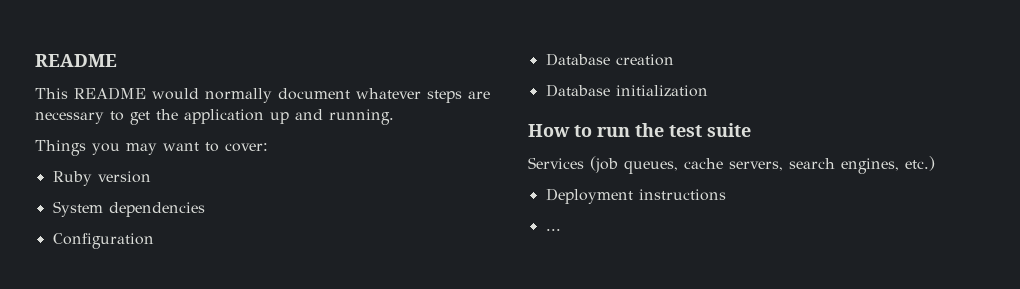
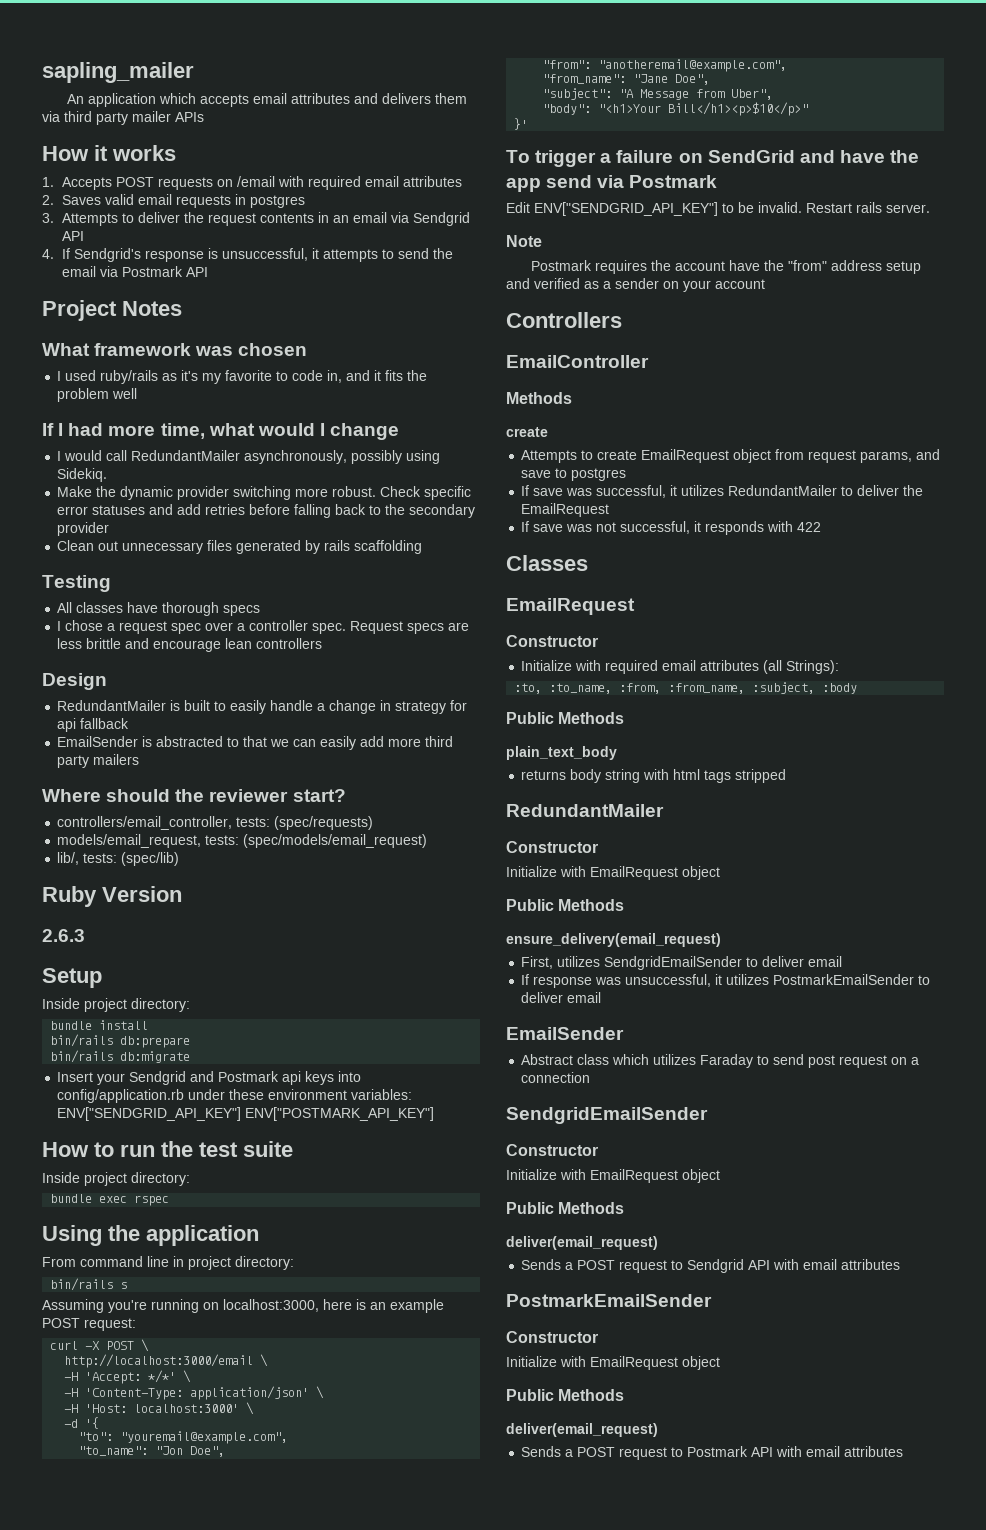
[35,54,117,67] [35,87,490,103] [35,109,394,125] [35,140,268,156] [52,171,151,186] [52,201,205,217] [52,233,154,249] [545,53,674,66] [545,84,708,97] README // This README would normally document whatever steps are necessary to get the application up and running. // Things you may want to cover: // Ruby version // System dependencies // Configuration // Database creation // Database initialization -> [42,62,194,83] [66,93,467,107] [42,111,204,125] [42,145,176,161] [42,176,463,190] [42,194,306,208] [42,212,471,226] [62,231,85,241] [42,248,454,262] [62,266,209,277] [42,300,182,321] [42,343,308,356] [57,370,428,384] [57,388,138,402] [42,423,400,440] [57,450,441,464] [57,468,108,482] [57,486,472,500] [57,504,476,518] [57,522,110,536] [57,540,423,554] [42,575,111,592] [57,602,261,616] [57,620,470,634] [57,638,323,652] [42,673,107,690] [57,700,468,714] [57,718,130,732] [57,736,454,750] [57,754,140,768] [42,789,346,802] [57,816,374,830] [57,834,428,848] [57,852,180,866] [42,886,182,907] [42,929,85,942] [42,968,102,988] [42,998,190,1012] [50,1020,149,1030] [50,1034,191,1048] [50,1050,191,1063] [57,1071,362,1085] [57,1089,413,1103] [57,1107,435,1121] sapling_mailer // An application which accepts email attributes and delivers them via third party mailer APIs // How it works // 1. Accepts POST requests on /email with required email attributes // 2. Saves valid email requests in postgres // 3. Attempts to deliver the request contents in an email via Sendgrid API // 4. If Sendgrid's response is unsuccessful, it attempts to send the email via Postmark API // Project Notes // What framework was chosen // I used ruby/rails as it's my favorite to code in, and it fits the problem well // If I had more time, what would I change // I would call RedundantMailer asynchronously, possibly using Sidekiq. // Make the dynamic provider switching more robust. Check specific error statuses and add retries before falling back to the secondary provider // Clean out unnecessary files generated by rails scaffolding // Testing // All classes have thorough specs // I chose a request spec over a controller spec. Request specs are less brittle and encourage lean controllers // Design // RedundantMailer is built to easily handle a change in strategy for api fallback // EmailSender is abstracted to that we can easily add more third party mailers // Where should the reviewer start? // controllers/email_controller, tests: (spec/requests) // models/email_request, tests: (spec/models/email_request) // lib/, tests: (spec/lib) // Ruby Version // 2.6.3 // Setup // Inside project directory: // bundle install // bin/rails db:prepare // bin/rails db:migrate // Insert your Sendgrid and Postmark api keys into config/application.rb under these environment variables: ENV["SENDGRID_API_KEY"] ENV["POSTMARK_API_KEY"]
[528,156,935,174] [545,188,726,204] [545,228,561,231] Services (job queues, cache servers, search engines, etc.) // Deployment instructions // ... -> [42,1172,190,1186] [50,1194,170,1206] [42,1225,259,1246] [42,1256,294,1270] [50,1278,128,1291] [42,1299,444,1313] [42,1318,136,1331] [50,1339,150,1352] [64,1354,269,1368] [64,1370,192,1384] [64,1386,325,1400] [64,1402,255,1415] [64,1417,100,1429] [78,1431,289,1444] [78,1446,226,1457] [542,59,788,72] [542,74,711,85] [542,88,774,100] [542,102,809,116] [514,118,529,130] [506,150,920,167] [506,175,718,192] [506,202,930,216] [506,235,542,247] [530,260,921,274] [506,278,765,292] [506,312,622,328] [506,355,649,368] [506,392,572,404] [506,427,548,437] [521,449,941,463] [521,468,627,481] [521,485,924,498] [521,503,610,517] [521,521,822,535] [506,555,588,571] [506,598,635,615] [506,635,598,647] [521,660,840,674] [514,682,858,694] [506,712,625,724] [506,746,617,760] [521,769,787,783] [506,804,664,817] [506,841,598,853] [506,866,720,880] [506,899,625,911] [506,933,721,947] [521,956,843,970] [521,974,931,988] [521,992,602,1003] [506,1027,624,1040] [521,1054,920,1068] [521,1072,591,1083] [506,1107,708,1124] [506,1144,598,1156] [506,1169,720,1183] [506,1202,625,1214] [506,1236,658,1250] [521,1259,901,1273] [506,1294,712,1307] [506,1331,598,1343] [506,1356,720,1370] [506,1389,625,1401] [506,1423,658,1437] [521,1446,904,1460] Inside project directory: // bundle exec rspec // Using the application // From command line in project directory: // bin/rails s // Assuming you're running on localhost:3000, here is an example POST request: // curl -X POST \ // http://localhost:3000/email \ // -H 'Accept: */*' \ // -H 'Content-Type: application/json' \ // -H 'Host: localhost:3000' \ // -d '{ // "to": "youremail@example.com", // "to_name": "Jon Doe", // "from": "anotheremail@example.com", // "from_name": "Jane Doe", // "subject": "A Message from Uber", // "body": "<h1>Your Bill</h1><p>$10</p>" // }' // To trigger a failure on SendGrid and have the app send via Postmark // Edit ENV["SENDGRID_API_KEY"] to be invalid. Restart rails server. // Note // Postmark requires the account have the "from" address setup and verified as a sender on your account // Controllers // EmailController // Methods // create // Attempts to create EmailRequest object from request params, and save to postgres // If save was successful, it utilizes RedundantMailer to deliver the EmailRequest // If save was not successful, it responds with 422 // Classes // EmailRequest // Constructor // Initialize with required email attributes (all Strings): // :to, :to_name, :from, :from_name, :subject, :body // Public Methods // plain_text_body // returns body string with html tags stripped // RedundantMailer // Constructor // Initialize with EmailRequest object // Public Methods // ensure_delivery(email_request) // First, utilizes SendgridEmailSender to deliver email // If response was unsuccessful, it utilizes PostmarkEmailSender to deliver email // EmailSender // Abstract class which utilizes Faraday to send post request on a connection // SendgridEmailSender // Constructor // Initialize with EmailRequest object // Public Methods // deliver(email_request) // Sends a POST request to Sendgrid API with email attributes // PostmarkEmailSender // Constructor // Initialize with EmailRequest object // Public Methods // deliver(email_request) // Sends a POST request to Postmark API with email attributes

